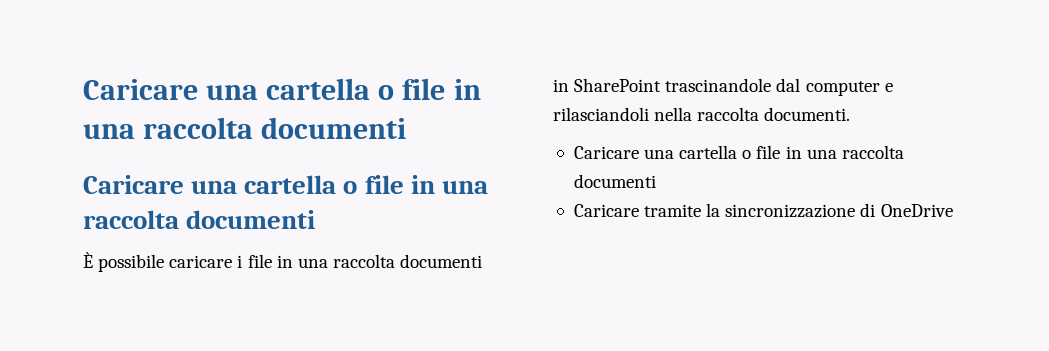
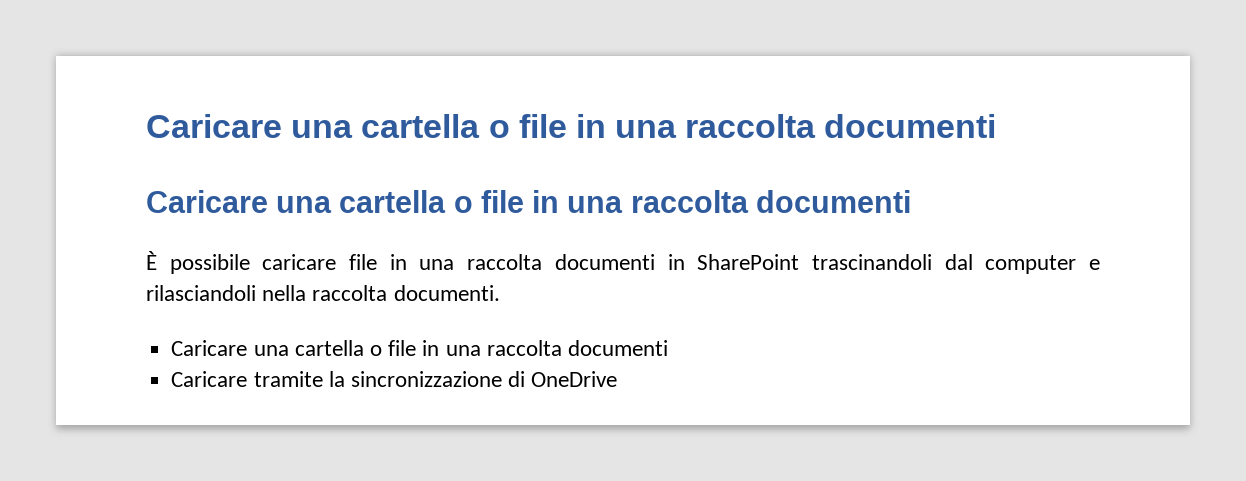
[237,255,243,268] i -> (337, 262) none
[665,78,772,92] trascinandole -> [811,254,932,270] trascinandoli

